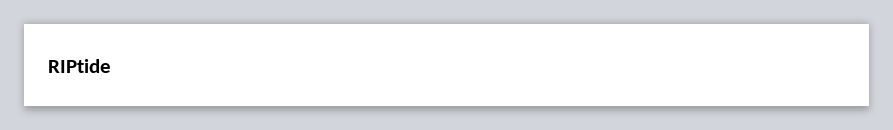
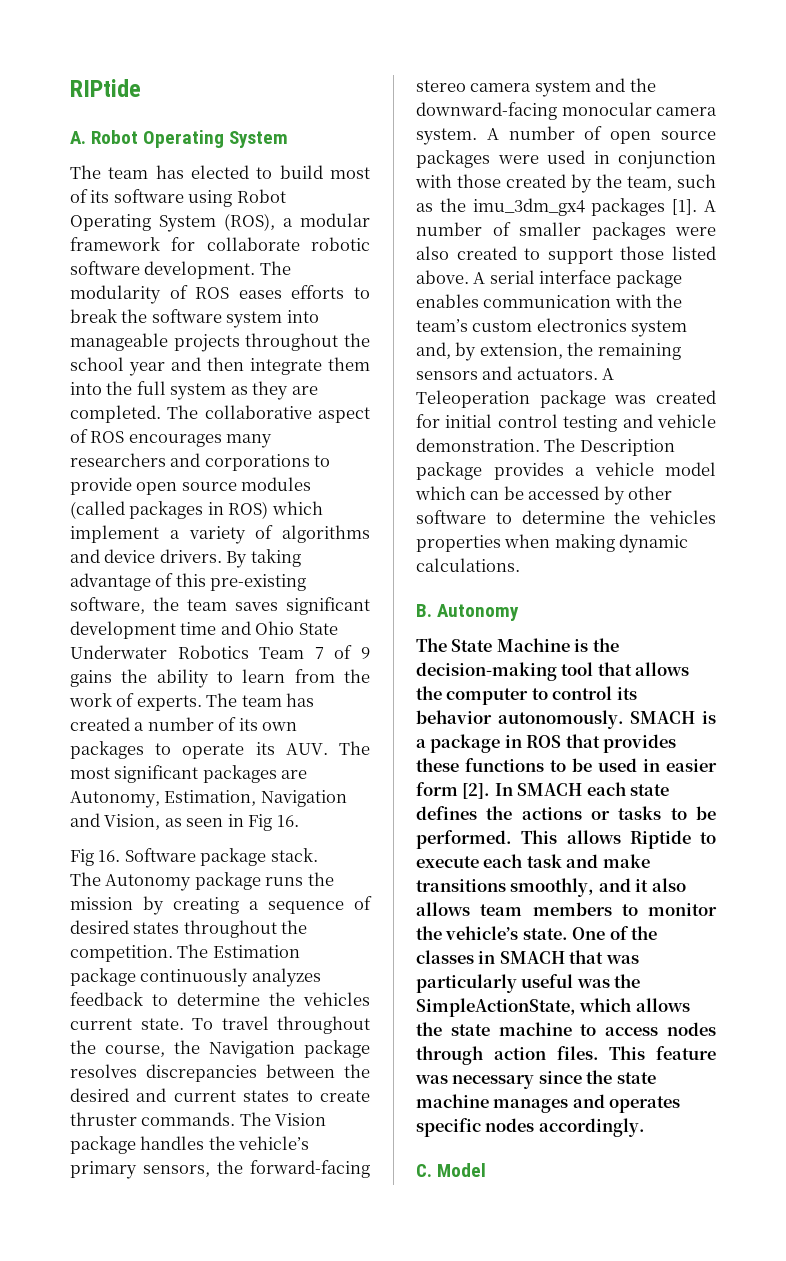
(111, 66) none -> [70,130,289,148] [70,165,370,179] [70,189,286,207] [70,213,370,232] [70,237,370,251] [70,261,291,279] [70,285,370,304] [70,309,319,328] [70,333,370,352] [70,357,370,376] [70,381,318,400] [70,405,370,423] [70,429,273,448] [70,453,331,471] [70,477,312,495] [70,501,323,519] [70,525,370,544] [70,549,301,568] [70,573,307,591] [70,597,370,615] [70,621,338,639] [70,645,371,659] [70,669,370,688] [69,693,315,711] [70,717,298,731] [70,741,371,759] [70,765,308,783] [70,790,347,808] [70,813,299,831] [70,848,318,866] [70,872,334,891] [70,896,372,915] [70,920,308,938] [70,944,300,962] [70,968,321,987] [70,992,370,1006] [70,1016,370,1034] [70,1040,370,1058] [70,1064,370,1082] [70,1088,370,1102] [70,1112,327,1126] [70,1136,310,1154] [70,1160,370,1179] [416,78,656,97] [416,102,717,120] [416,126,716,145] [416,150,716,169] [415,174,716,193] [416,198,716,216] [416,222,716,240] [416,246,716,264] [416,270,682,288] [416,294,683,308] [416,318,688,337] [416,342,681,361] [416,366,615,380] [416,390,716,408] [416,414,716,432] [416,438,675,456] [416,462,716,480] [415,486,673,505] [416,510,716,524] [416,534,689,553] [416,558,520,572] [416,604,520,621] [416,638,619,652] [416,662,690,681] [416,686,637,705] [416,710,716,729] [416,734,677,753] [416,758,717,772] [416,782,670,799] [416,806,716,820] [416,830,716,849] [416,854,650,868] [416,878,686,897] [416,902,717,916] [416,926,658,940] [416,950,639,964] [416,974,641,993] [416,998,690,1017] [416,1022,716,1036] [416,1046,716,1065] [415,1070,656,1089] [416,1094,681,1113] [416,1118,645,1137] [416,1163,487,1177] // A. Robot Operating System // The team has elected to build most of its software using Robot Operating System (ROS), a modular framework for collaborate robotic software development. The modularity of ROS eases efforts to break the software system into manageable projects throughout the school year and then integrate them into the full system as they are completed. The collaborative aspect of ROS encourages many researchers and corporations to provide open source modules (called packages in ROS) which implement a variety of algorithms and device drivers. By taking advantage of this pre-existing software, the team saves significant development time and Ohio State Underwater Robotics Team 7 of 9 gains the ability to learn from the work of experts. The team has created a number of its own packages to operate its AUV. The most significant packages are Autonomy, Estimation, Navigation and Vision, as seen in Fig 16. // Fig 16. Software package stack. // The Autonomy package runs the mission by creating a sequence of desired states throughout the competition. The Estimation package continuously analyzes feedback to determine the vehicles current state. To travel throughout the course, the Navigation package resolves discrepancies between the desired and current states to create thruster commands. The Vision package handles the vehicle’s primary sensors, the forward-facing stereo camera system and the downward-facing monocular camera system. A number of open source packages were used in conjunction with those created by the team, such as the imu_3dm_gx4 packages [1]. A number of smaller packages were also created to support those listed above. A serial interface package enables communication with the team’s custom electronics system and, by extension, the remaining sensors and actuators. A Teleoperation package was created for initial control testing and vehicle demonstration. The Description package provides a vehicle model which can be accessed by other software to determine the vehicles properties when making dynamic calculations. // B. Autonomy // The State Machine is the decision-making tool that allows the computer to control its behavior autonomously. SMACH is a package in ROS that provides these functions to be used in easier form [2]. In SMACH each state defines the actions or tasks to be performed. This allows Riptide to execute each task and make transitions smoothly, and it also allows team members to monitor the vehicle’s state. One of the classes in SMACH that was particularly useful was the SimpleActionState, which allows the state machine to access nodes through action files. This feature was necessary since the state machine manages and operates specific nodes accordingly. // C. Model

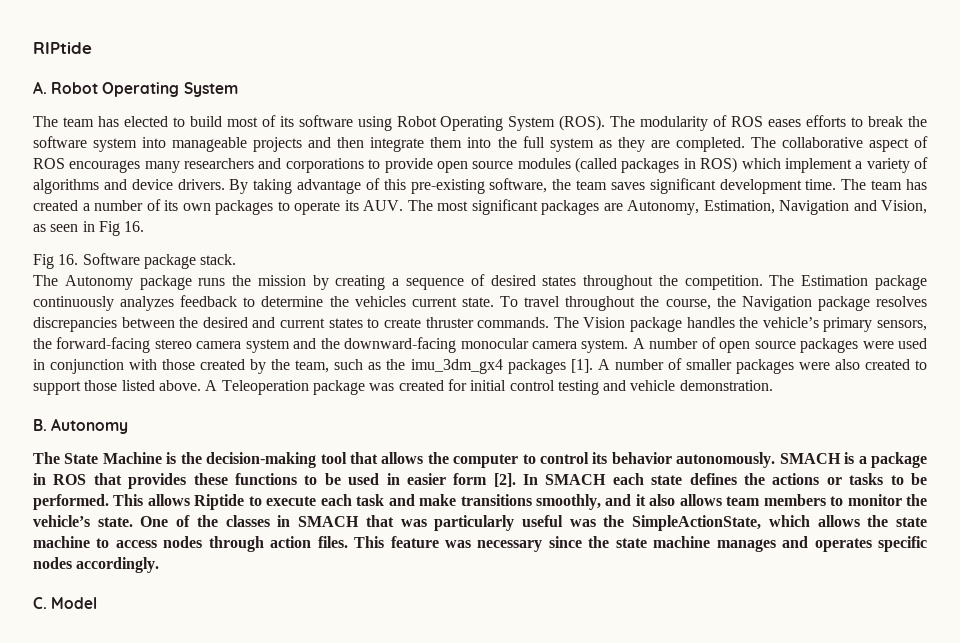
[224,213,370,231] [70,237,370,251] [70,261,256,279] (ROS), a modular framework for collaborate robotic software development. -> [559,115,606,131] (ROS).
[245,333,370,351] [70,357,165,376] throughout the school year -> (303, 144) none
[180,621,338,635] [70,645,371,659] [70,669,370,688] [69,693,202,711] time and Ohio State Underwater Robotics Team 7 of 9 gains the ability to learn from the work of experts. -> [805,179,837,190] time.
[489,270,682,288] [416,294,683,308] [416,318,688,337] [416,342,681,361] [416,366,615,380] serial interface package enables communication with the team’s custom electronics system and, by extension, the remaining sensors and actuators. A -> (218, 385) none
[544,438,675,456] [416,462,716,480] [415,486,673,505] [416,510,716,524] [416,534,689,553] [416,558,520,572] The Description package provides a vehicle model which can be accessed by other software to determine the vehicles properties when making dynamic calculations. -> (773, 385) none

